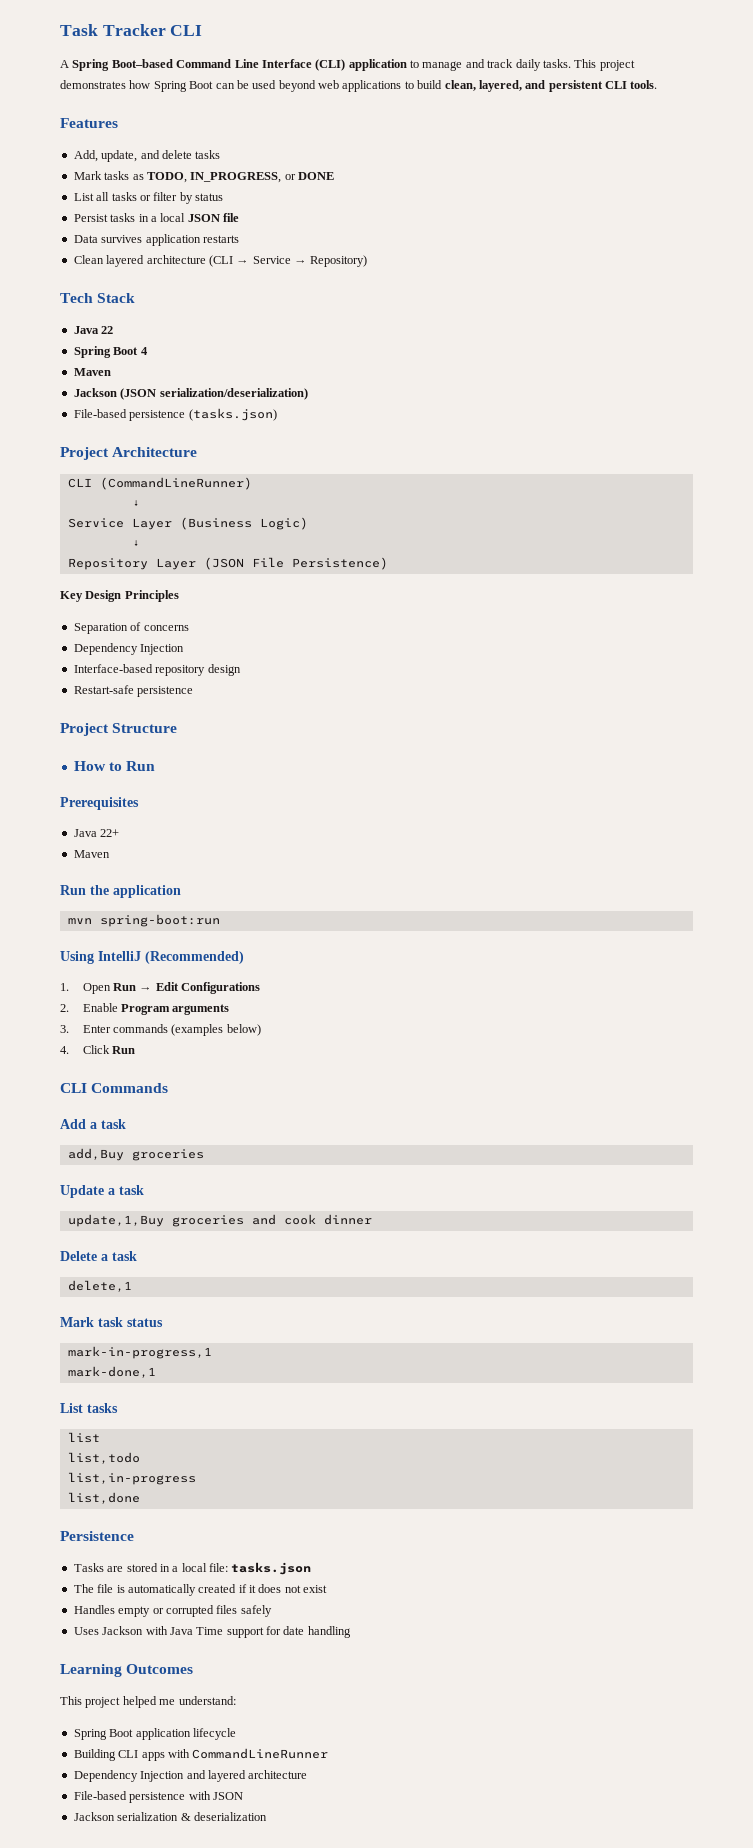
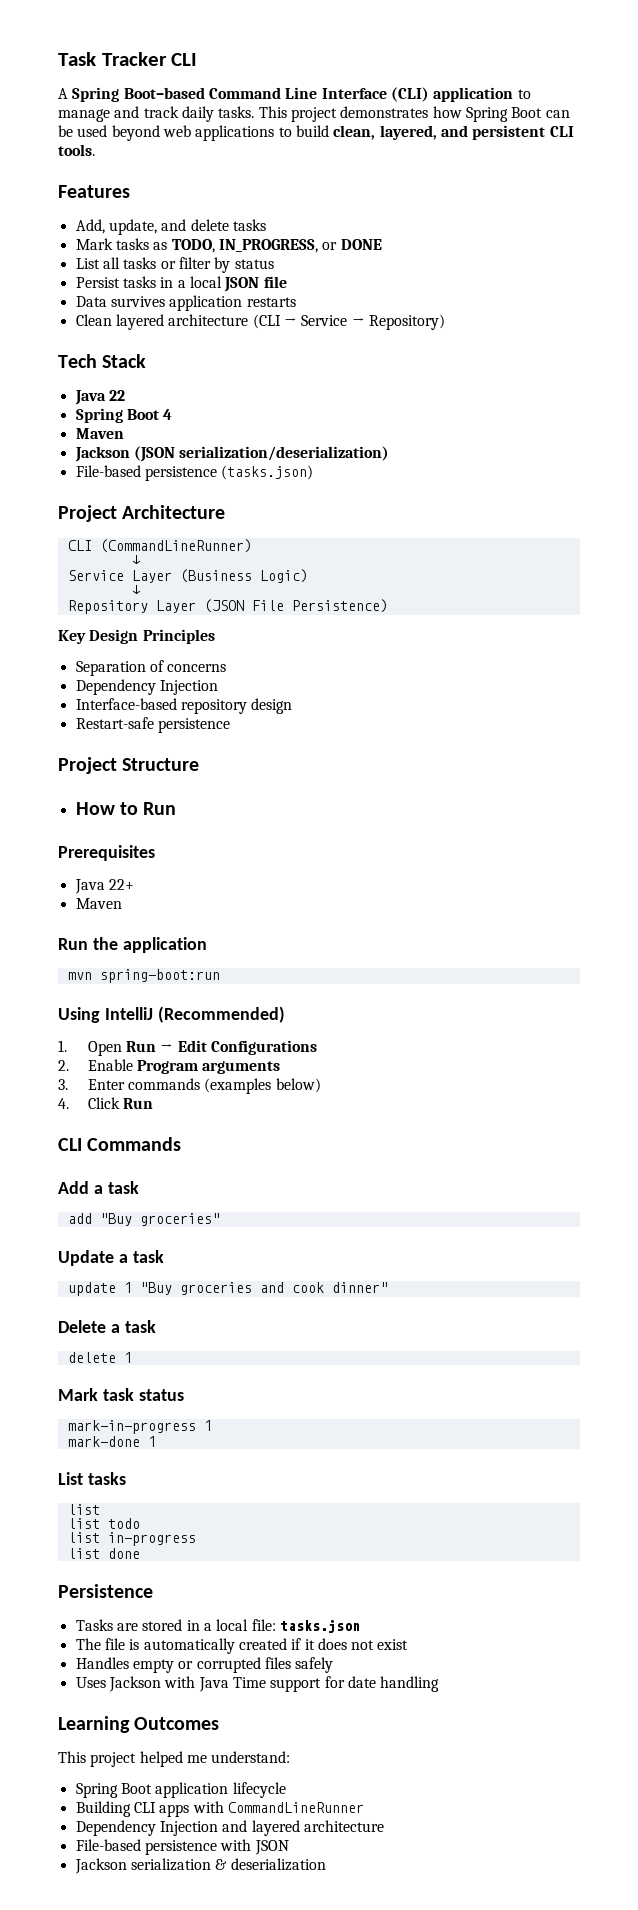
[67,1148,204,1161] add,Buy groceries -> [67,1213,220,1226] add "Buy groceries"
[67,1214,164,1227] update,1,Buy -> [67,1282,172,1296] update 1 "Buy
[323,1214,372,1225] dinner -> [331,1282,388,1293] dinner"
[67,1280,132,1292] delete,1 -> [67,1352,132,1363] delete 1
[67,1346,212,1359] [67,1366,156,1378] mark-in-progress,1 // mark-done,1 -> [67,1420,212,1434] [67,1436,156,1447] mark-in-progress 1 // mark-done 1
[67,1452,140,1464] [67,1472,196,1485] [67,1492,140,1504] list,todo // list,in-progress // list,done -> [67,1518,140,1529] [67,1532,196,1546] [67,1548,140,1559] list todo // list in-progress // list done

